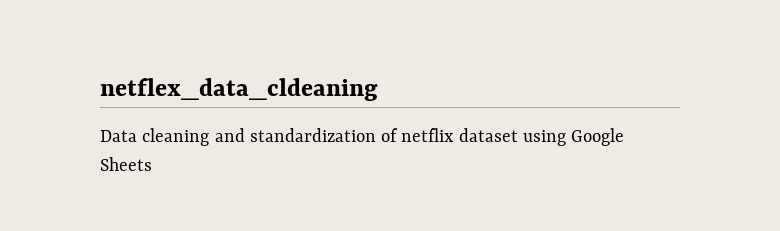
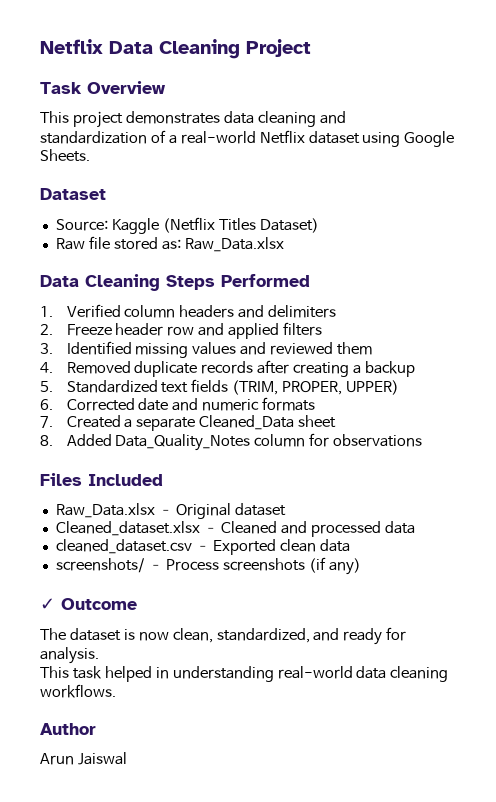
[100,78,378,101] [100,128,625,146] [100,157,152,171] netflex_data_cldeaning // Data cleaning and standardization of netflix dataset using Google Sheets -> [40,39,311,59] [40,81,166,94] [40,111,346,128] [40,130,455,147] [40,149,90,162] [40,188,106,200] [55,217,319,234] [55,236,284,252] [40,274,310,291] [40,304,337,318] [40,322,323,339] [40,341,373,358] [40,360,415,377] [40,379,400,395] [40,397,316,411] [40,415,337,431] [40,433,423,451] [40,473,163,486] [55,503,286,519] [55,521,415,537] [55,539,350,555] [55,557,361,575] [40,598,137,610] [40,627,407,645] [40,647,99,664] [40,666,449,682] [40,684,116,698] [40,723,96,735] [40,752,127,765] Netflix Data Cleaning Project // Task Overview // This project demonstrates data cleaning and standardization of a real-world Netflix dataset using Google Sheets. // Dataset // Source: Kaggle (Netflix Titles Dataset) // Raw file stored as: Raw_Data.xlsx // Data Cleaning Steps Performed // 1. Verified column headers and delimiters // 2. Freeze header row and applied filters // 3. Identified missing values and reviewed them // 4. Removed duplicate records after creating a backup // 5. Standardized text fields (TRIM, PROPER, UPPER) // 6. Corrected date and numeric formats // 7. Created a separate Cleaned_Data sheet // 8. Added Data_Quality_Notes column for observations // Files Included // Raw_Data.xlsx – Original dataset // Cleaned_dataset.xlsx – Cleaned and processed data // cleaned_dataset.csv – Exported clean data // screenshots/ – Process screenshots (if any) // ✓ Outcome // The dataset is now clean, standardized, and ready for analysis. // This task helped in understanding real-world data cleaning workflows. // Author // Arun Jaiswal

